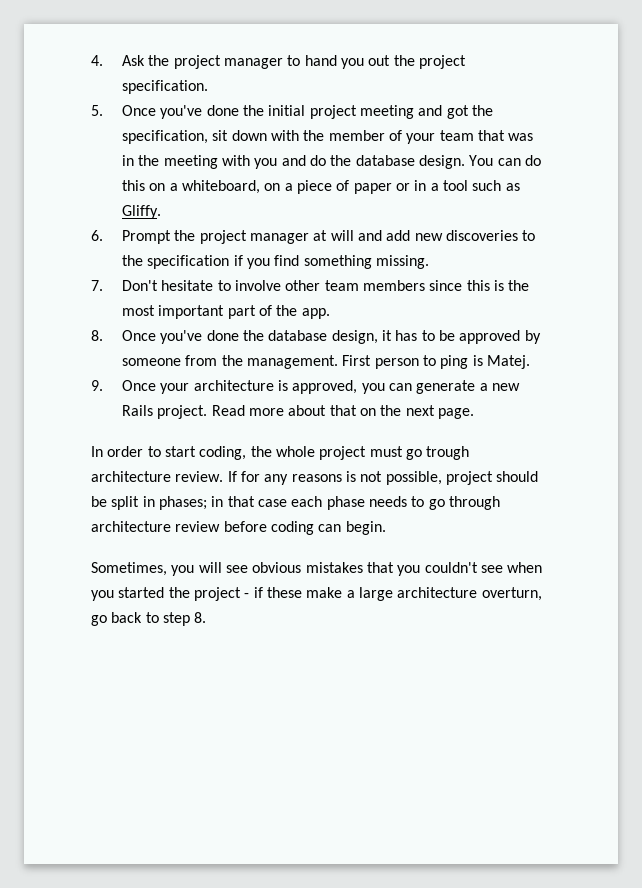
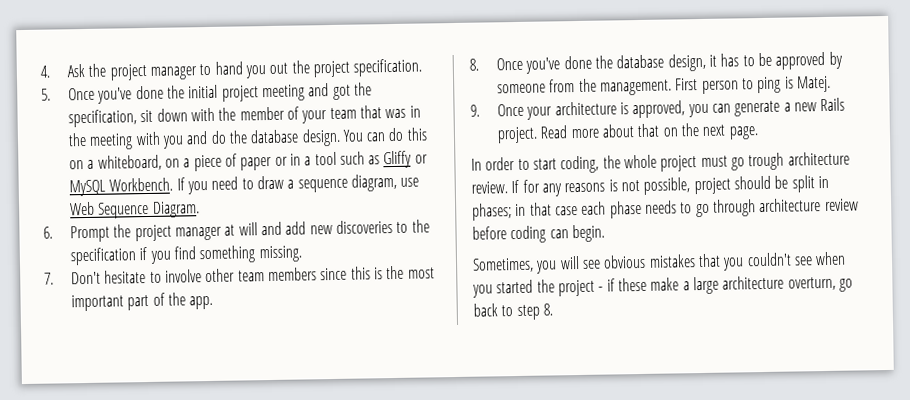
[122,205,162,219] Gliffy. -> [383,150,428,169] [68,173,420,197] [68,201,200,219] Gliffy or MySQL Workbench. If you need to draw a sequence diagram, use Web Sequence Diagram.

